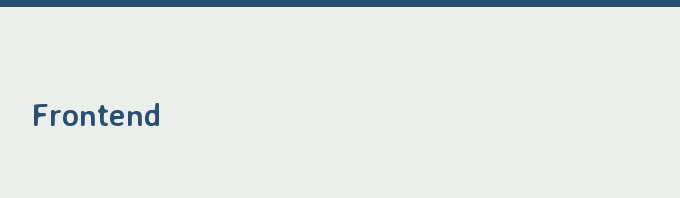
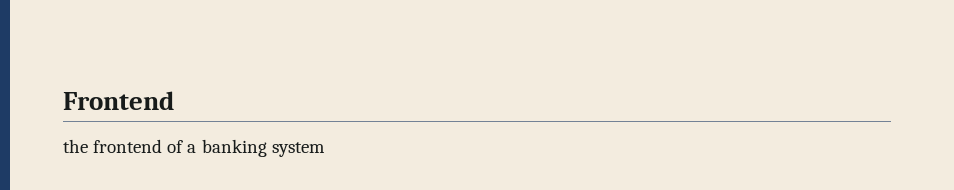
(161, 114) none -> [63,139,325,157] // the frontend of a banking system

